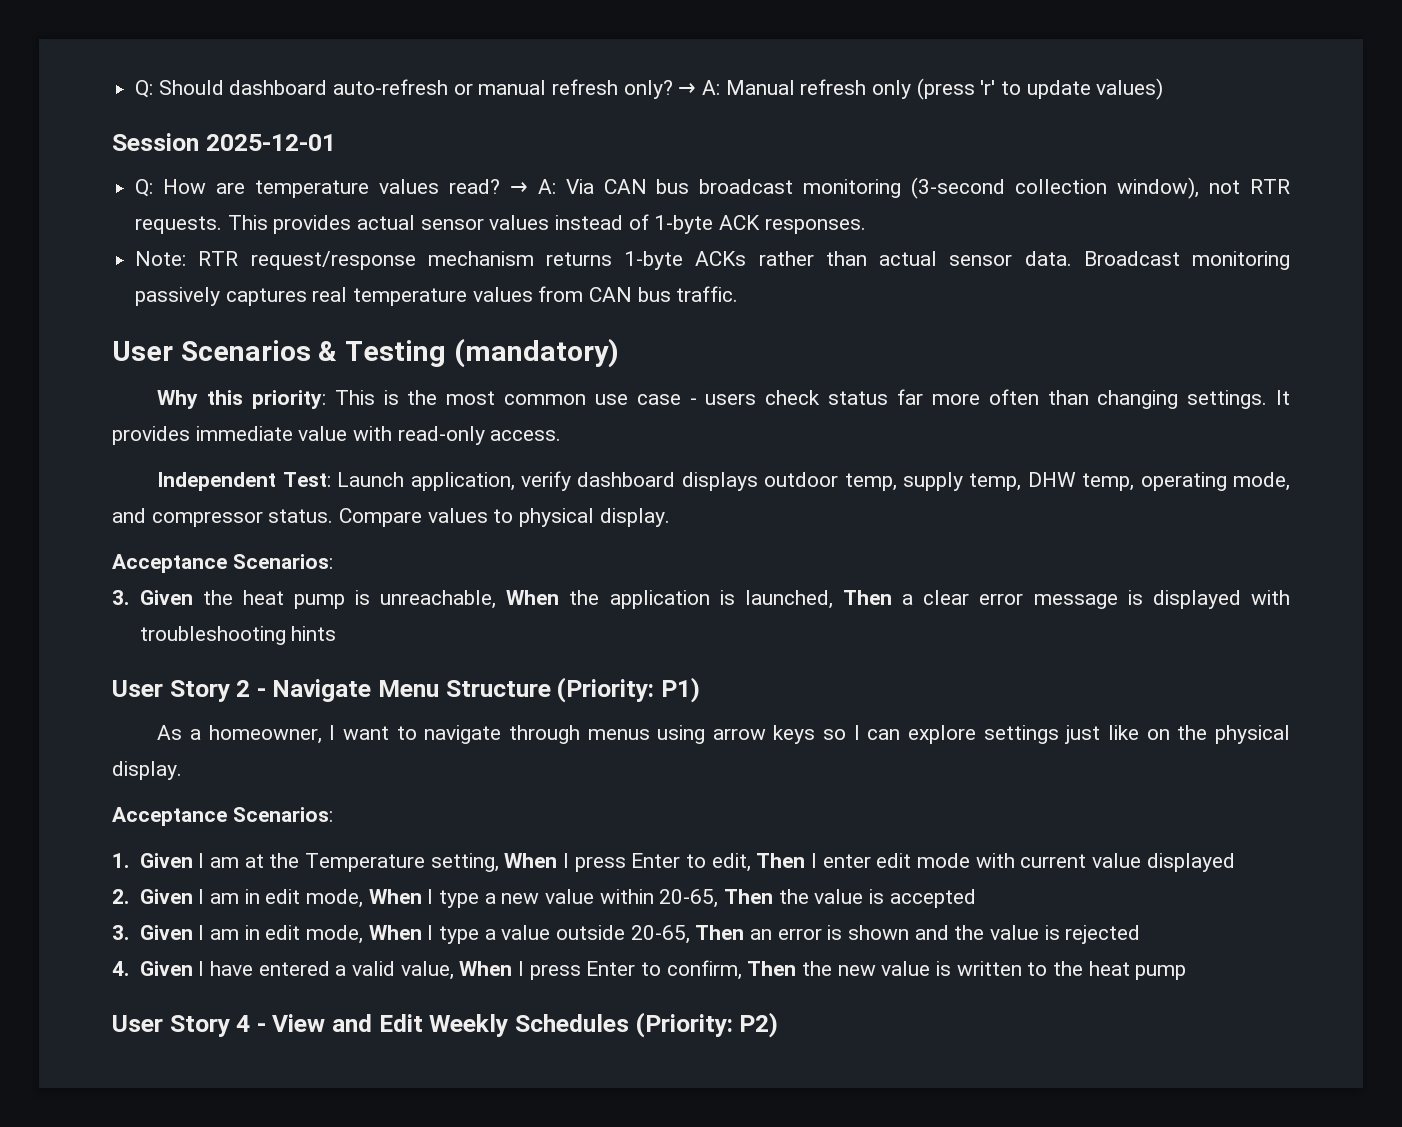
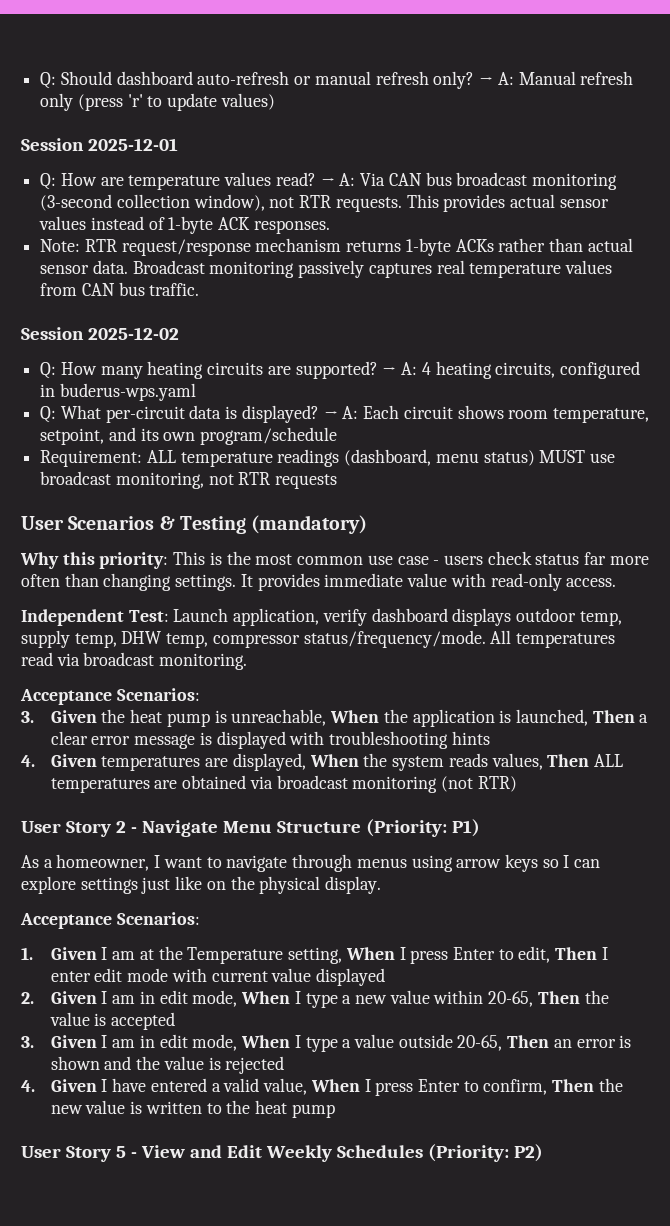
(739, 294) none -> [21,327,179,340] [40,361,640,379] [40,383,196,401] [40,405,649,423] [40,427,338,445] [40,449,616,467] [40,471,338,489] // Session 2025-12-02 // Q: How many heating circuits are supported? → A: 4 heating circuits, configured in buderus-wps.yaml // Q: What per-circuit data is displayed? → A: Each circuit shows room temperature, setpoint, and its own program/schedule // Requirement: ALL temperature readings (dashboard, menu status) MUST use broadcast monitoring, not RTR requests
[1140,472,1290,491] [112,508,670,527] operating mode, and compressor status. Compare values to physical display. -> [212,630,616,648] [21,652,248,670] compressor status/frequency/mode. All temperatures read via broadcast monitoring.
(337, 633) none -> [21,753,623,771] [50,775,517,793] // 4. Given temperatures are displayed, When the system reads values, Then ALL temperatures are obtained via broadcast monitoring (not RTR)
[236,1015,251,1032] 4 -> [115,1146,126,1158] 5

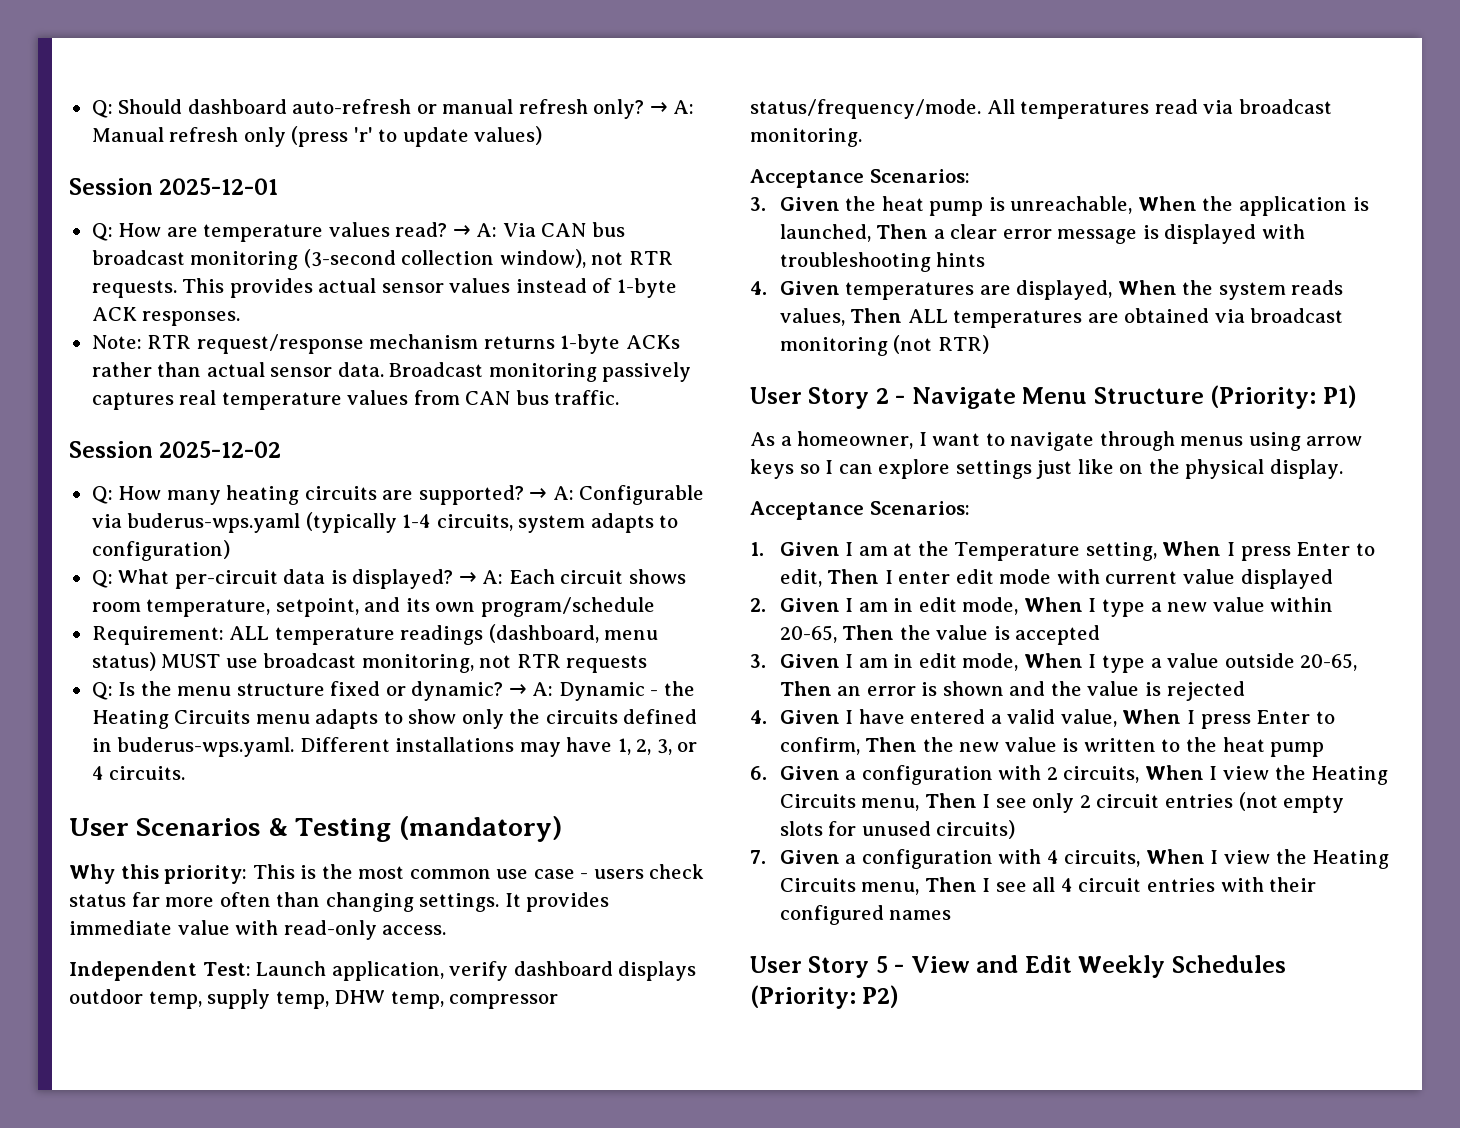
[421,361,640,379] [40,383,196,401] 4 heating circuits, configured in buderus-wps.yaml -> [579,485,705,505] [91,512,679,533] [91,540,230,561] Configurable via buderus-wps.yaml (typically 1-4 circuits, system adapts to configuration)
(338, 481) none -> [91,681,695,701] [91,709,698,729] [91,737,698,757] [91,766,186,780] // Q: Is the menu structure fixed or dynamic? → A: Dynamic - the Heating Circuits menu adapts to show only the circuits defined in buderus-wps.yaml. Different installations may have 1, 2, 3, or 4 circuits.
(335, 1111) none -> [750,765,1389,785] [779,792,1345,813] [779,820,1016,839] [750,849,1390,869] [779,877,1317,895] [779,905,952,925] // 6. Given a configuration with 2 circuits, When I view the Heating Circuits menu, Then I see only 2 circuit entries (not empty slots for unused circuits) // 7. Given a configuration with 4 circuits, When I view the Heating Circuits menu, Then I see all 4 circuit entries with their configured names

